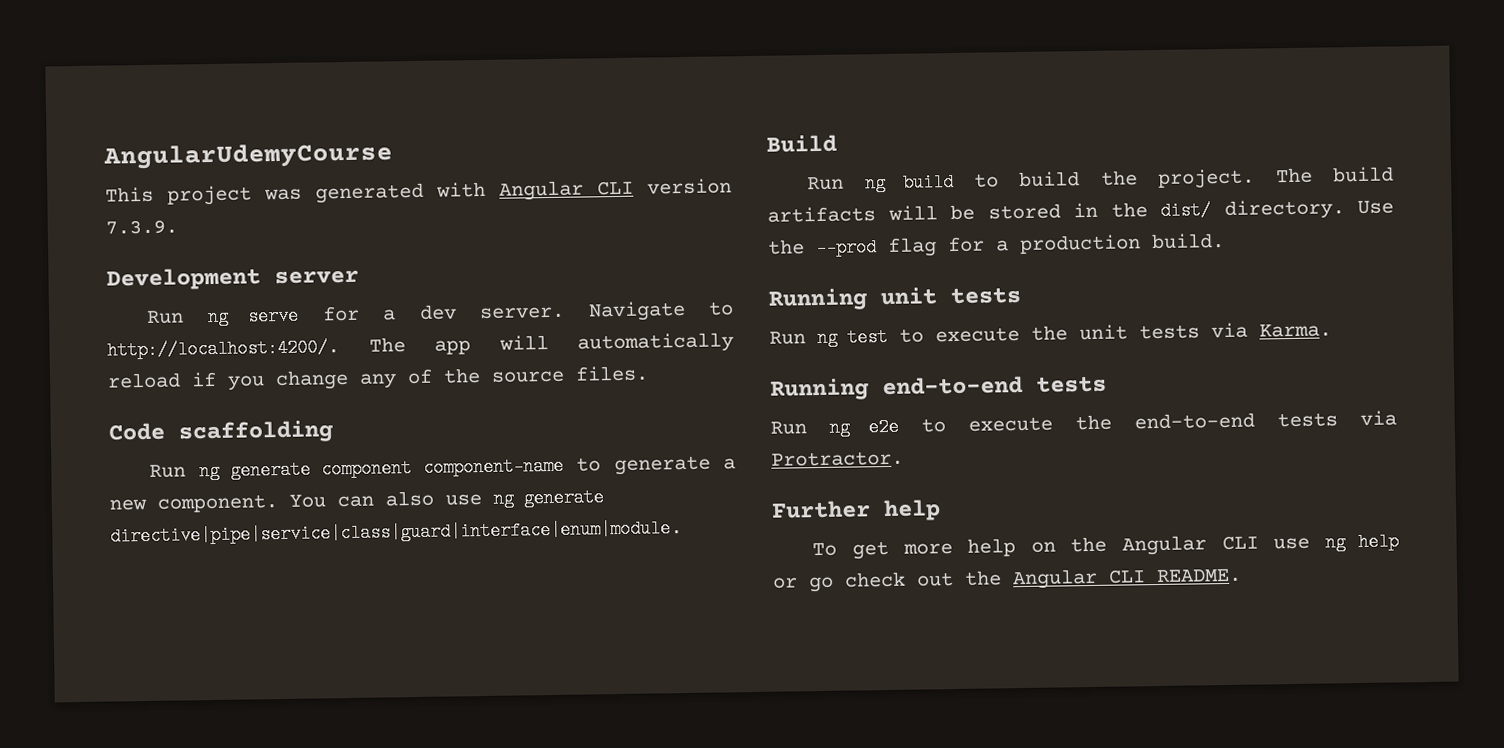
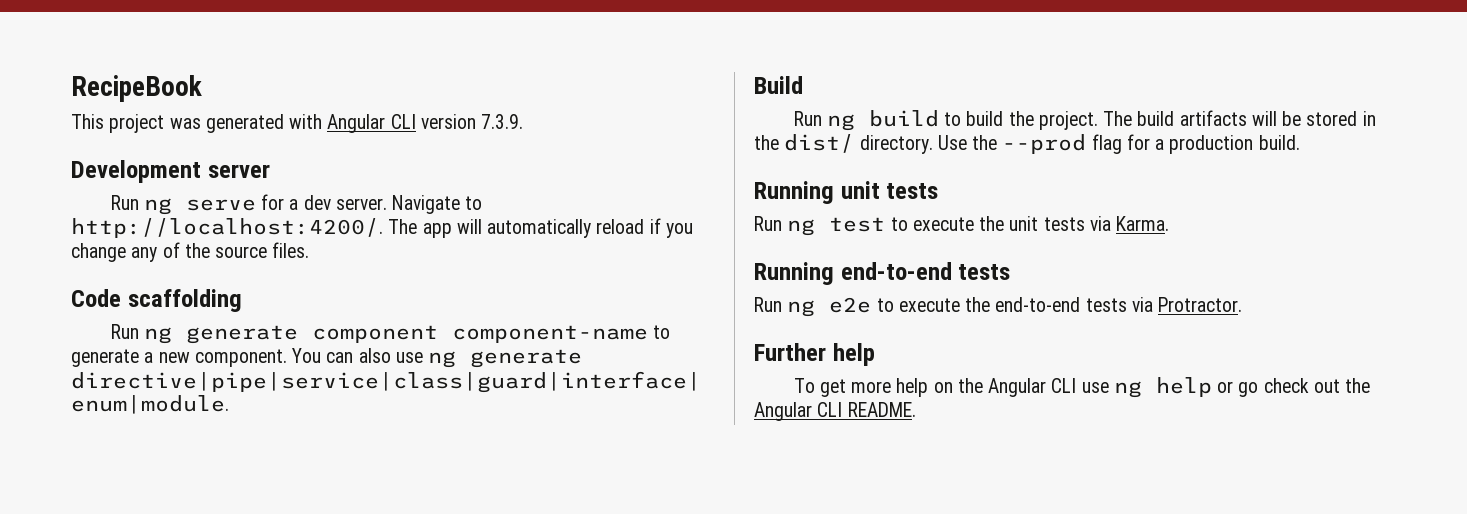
[103,142,393,170] AngularUdemyCourse -> [71,75,202,102] RecipeBook

